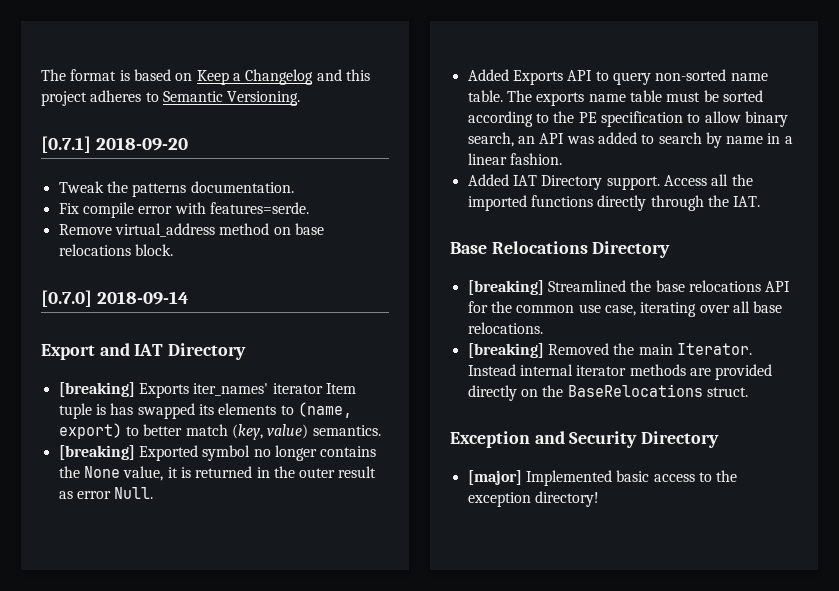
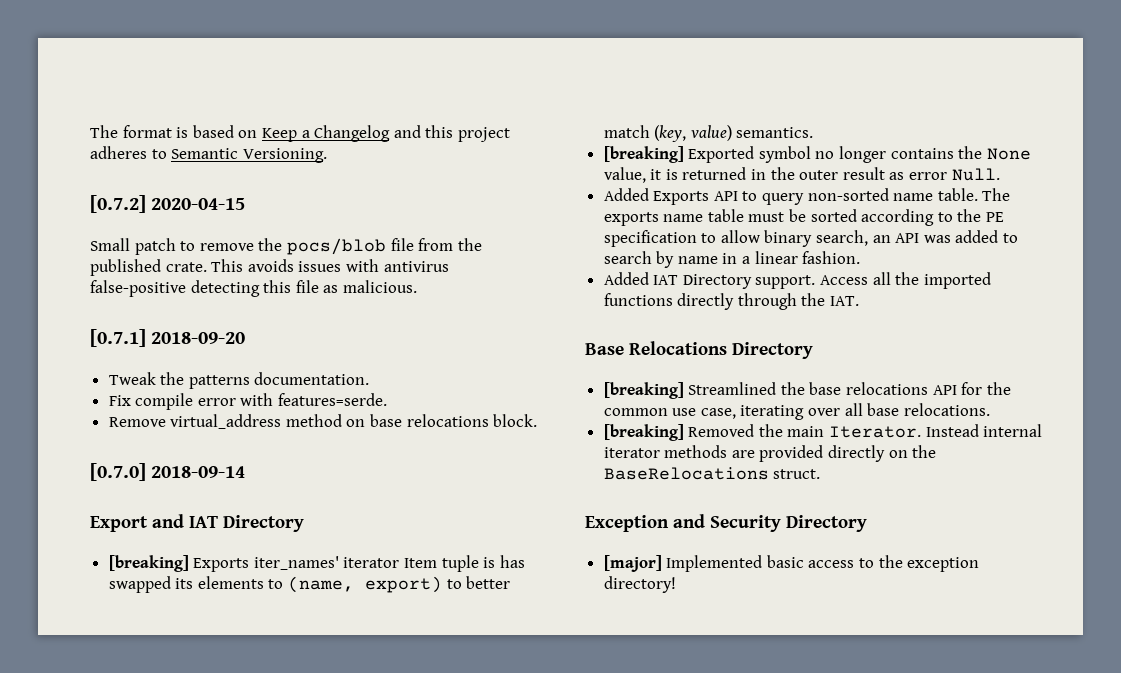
(301, 98) none -> [90,195,246,213] [90,238,482,255] [90,259,449,276] [90,280,417,297] // [0.7.2] 2020-04-15 // Small patch to remove the pocs/blob file from the published crate. This avoids issues with antivirus false-positive detecting this file as malicious.

